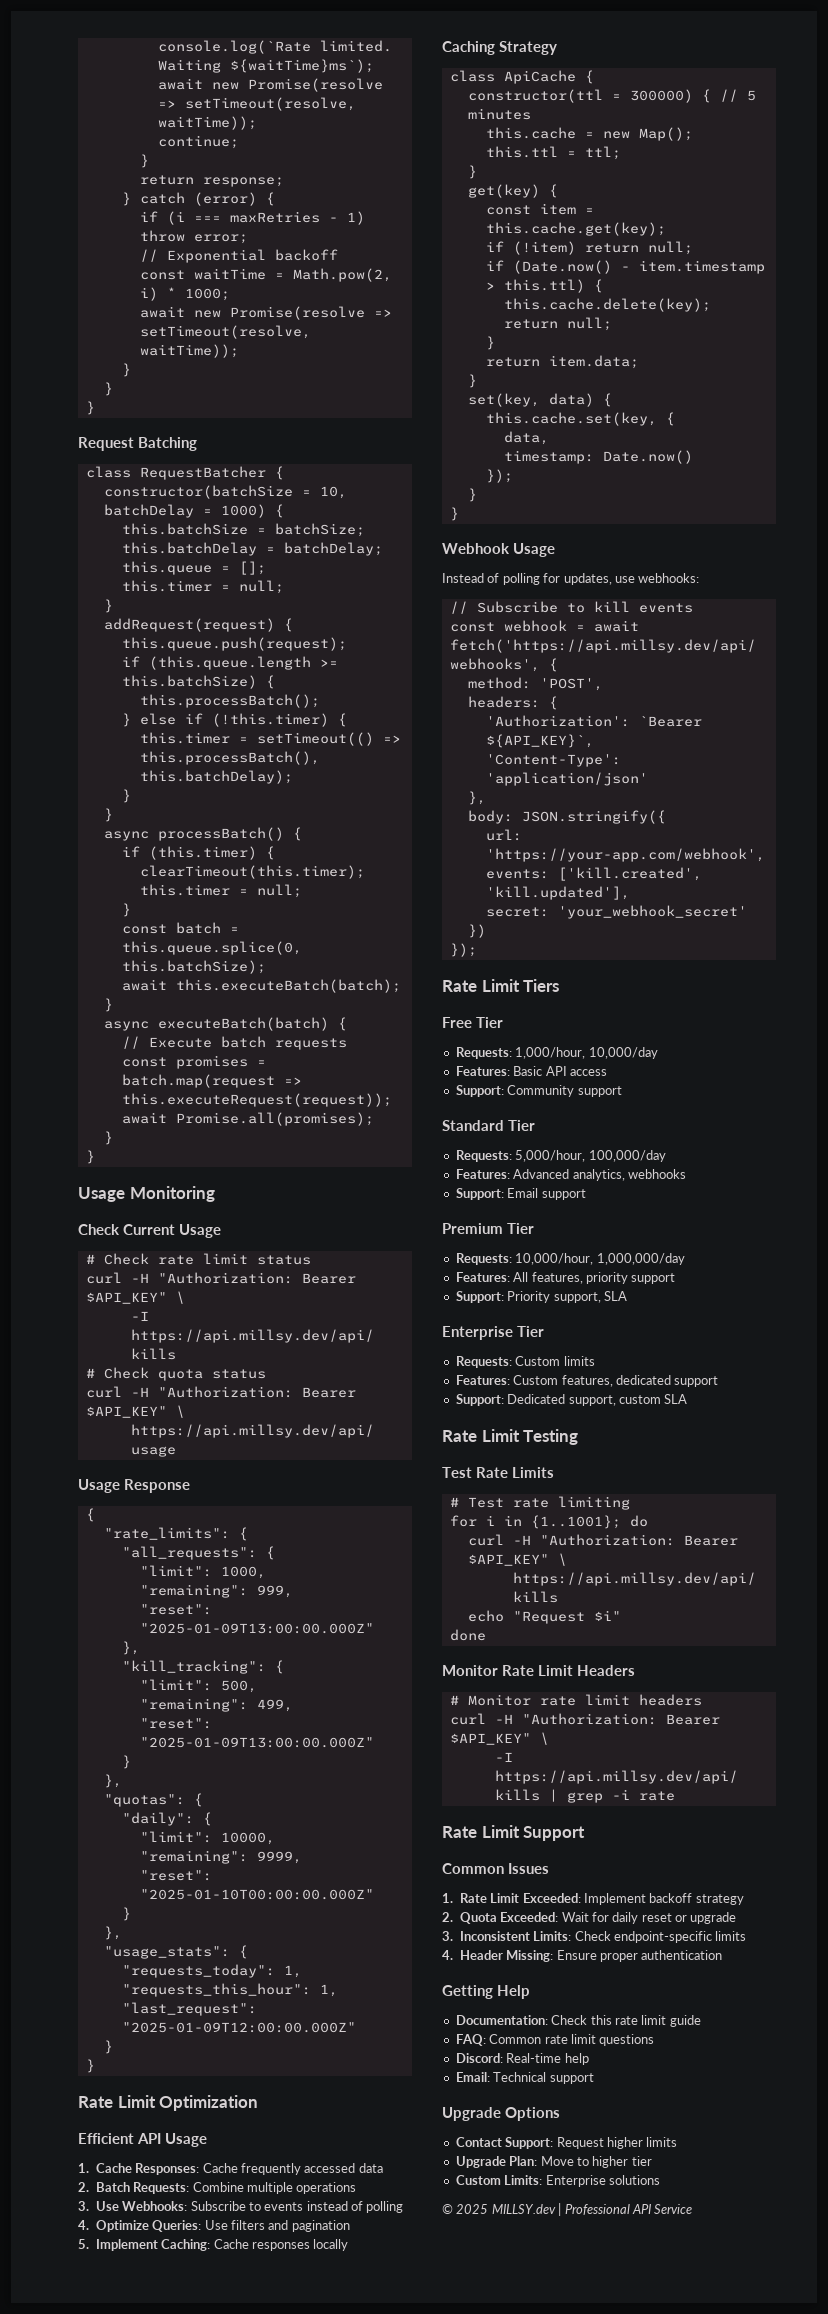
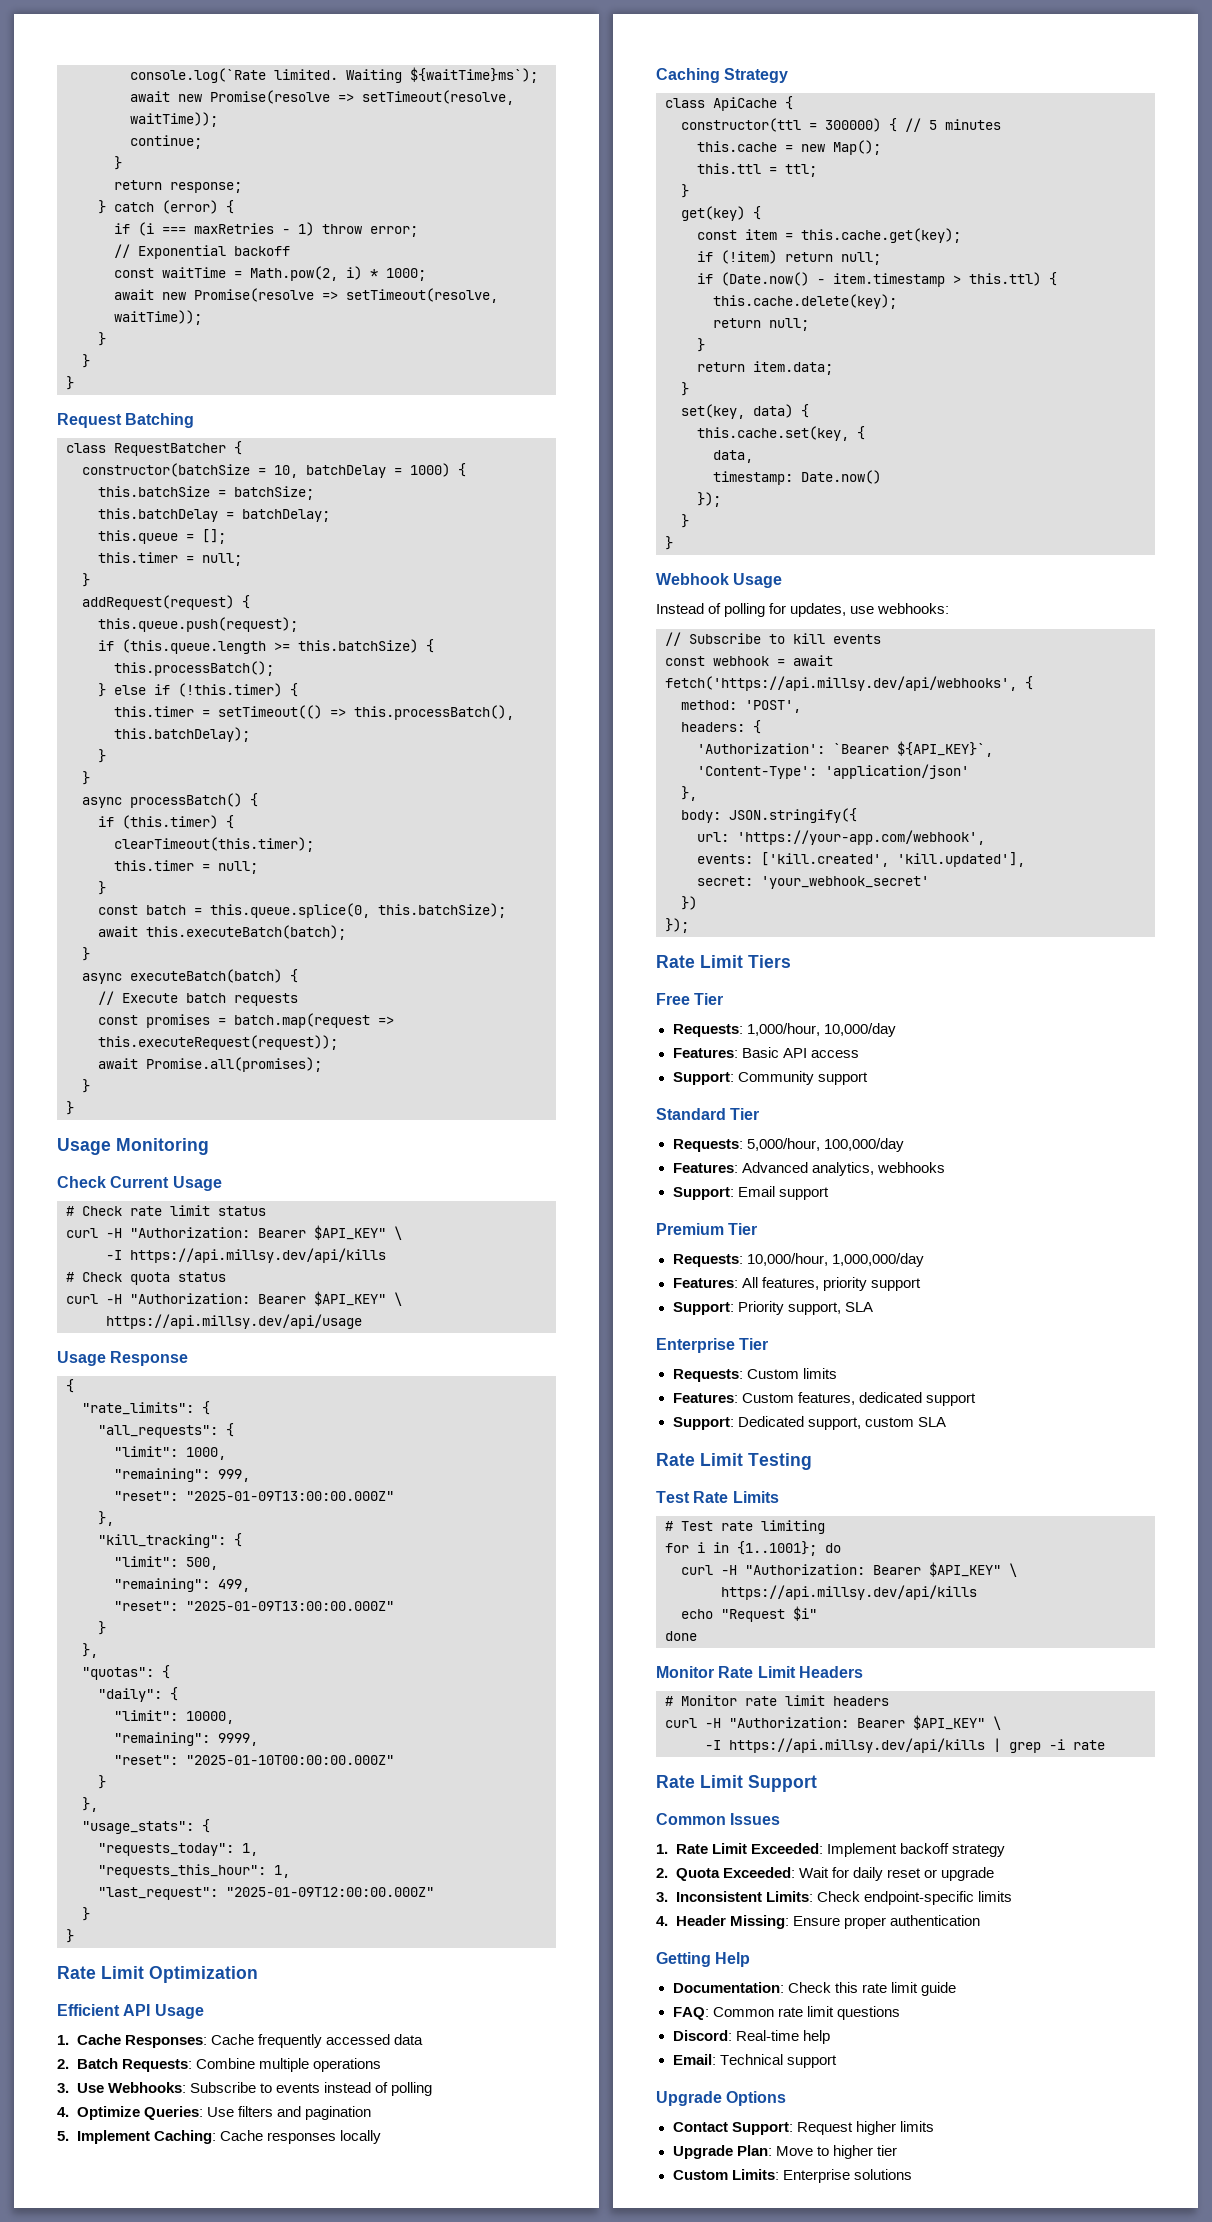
[442,2203,693,2216] // © 2025 MILLSY.dev | Professional API Service -> (912, 2174) none

